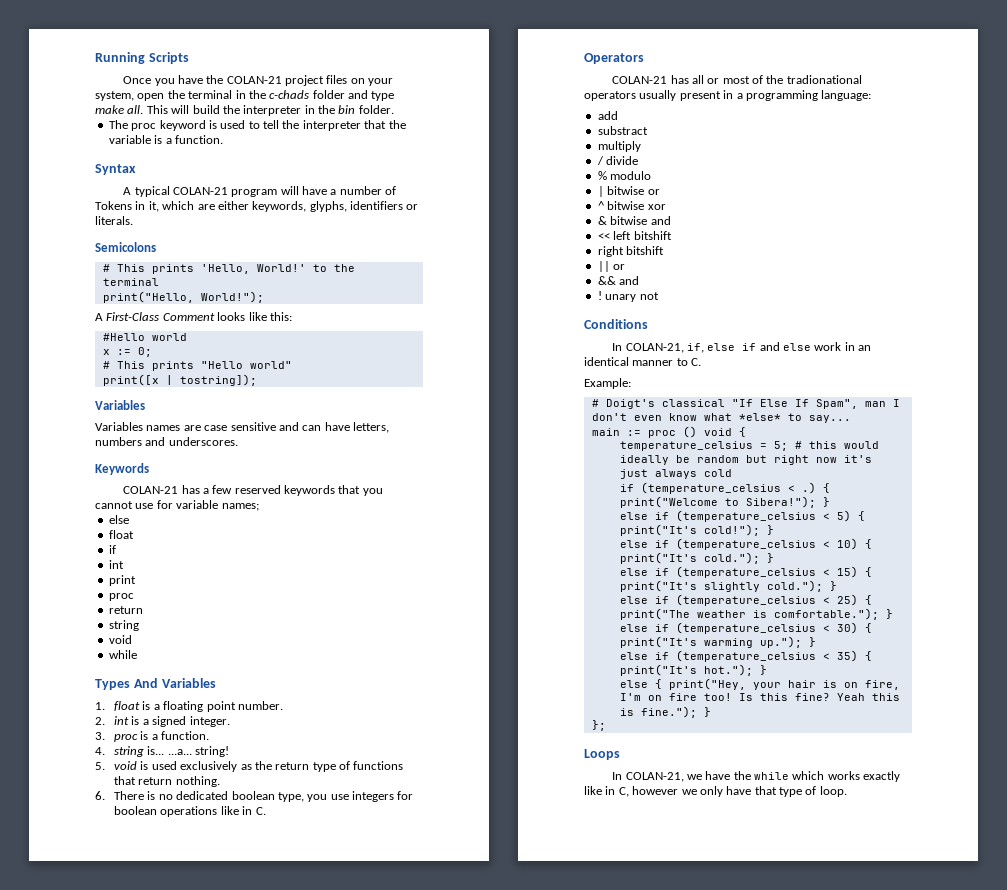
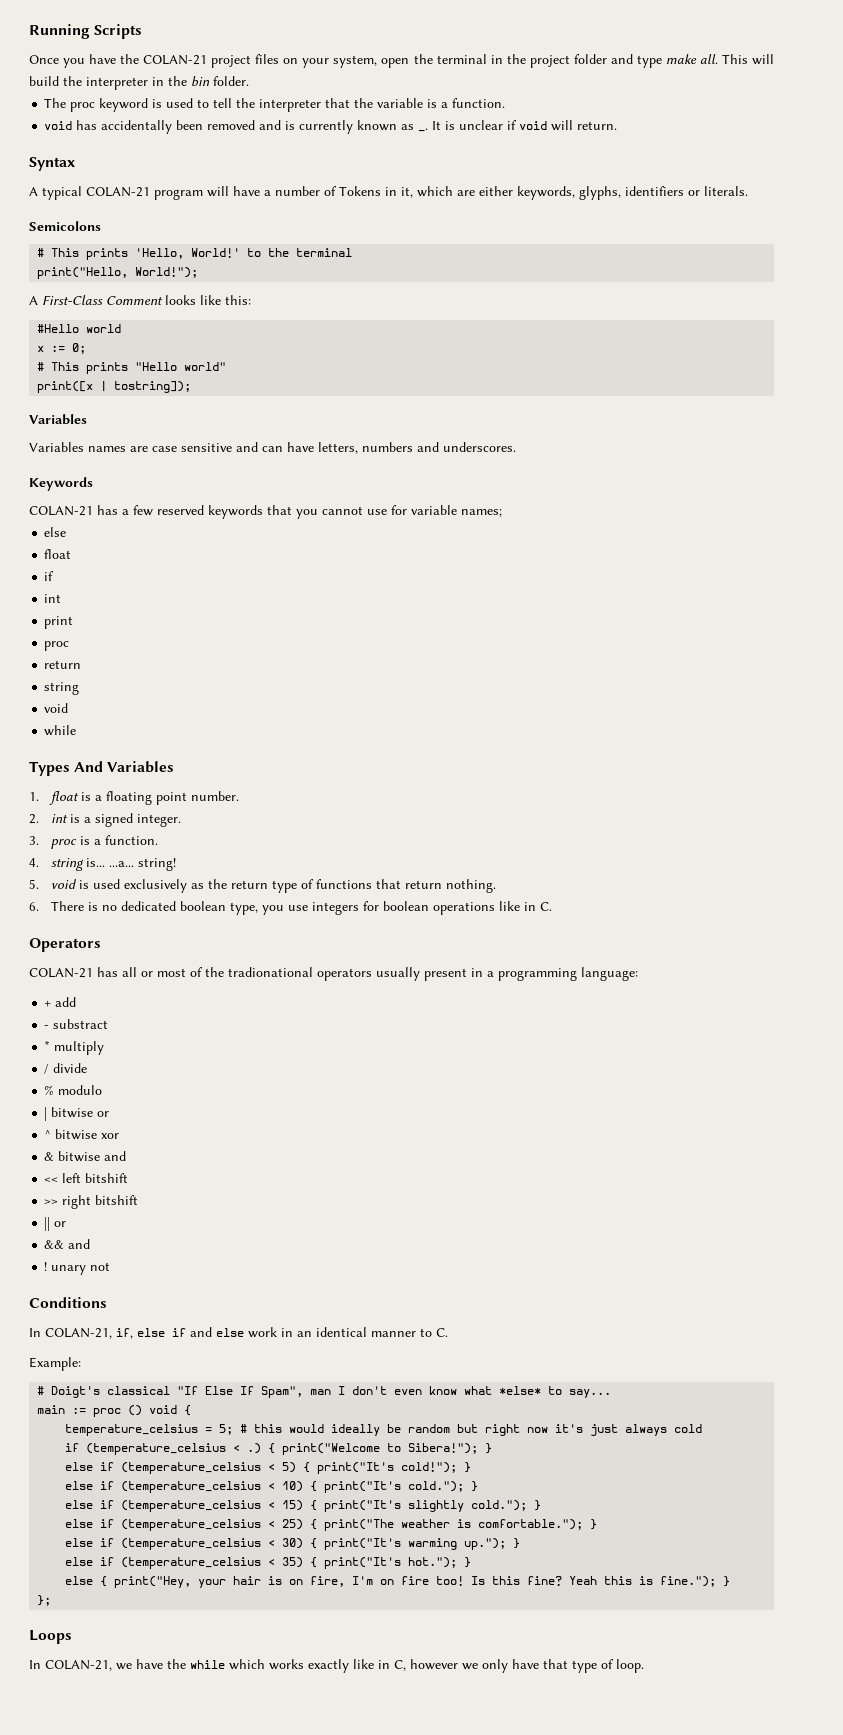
[269,90,310,99] c-chads -> [529,55,570,68] project
(223, 139) none -> [44,120,618,134] // void has accidentally been removed and is currently known as _. It is unclear if void will return.
(872, 95) none -> [44,1000,52,1007] +
(618, 115) none -> [44,1025,50,1029] -
(648, 130) none -> [44,1040,51,1051] *
(672, 235) none -> [44,1199,59,1205] >>

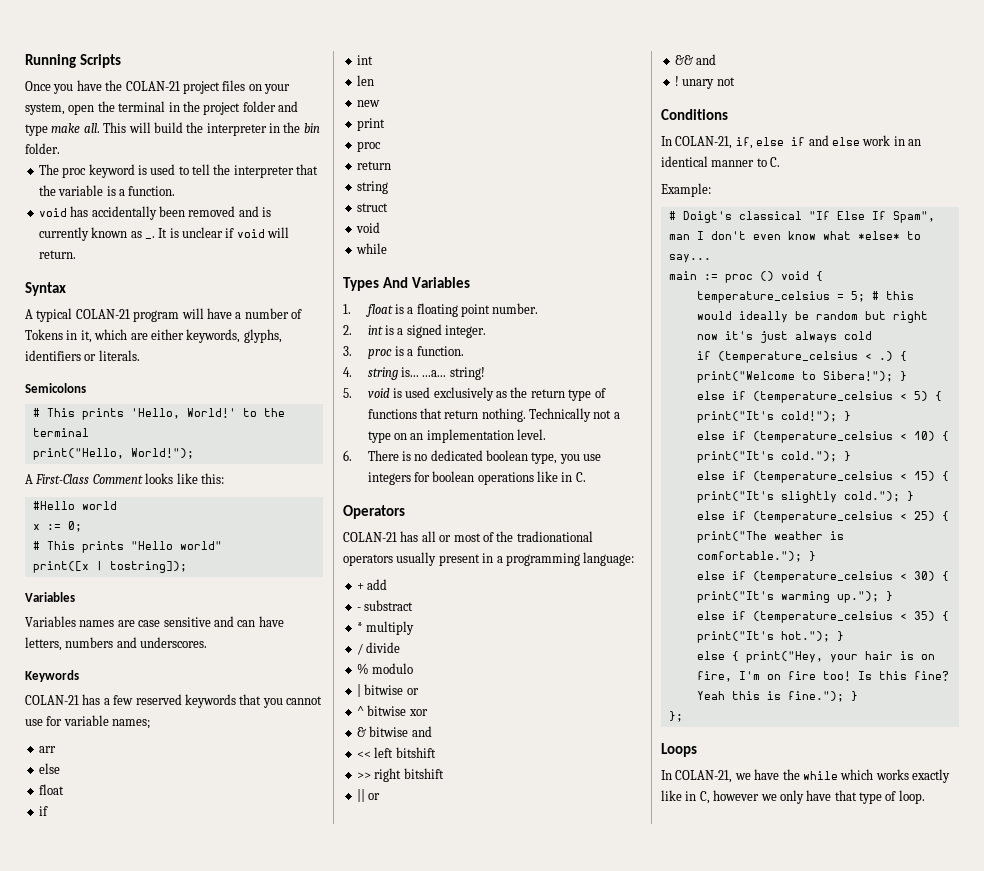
(502, 513) none -> [38,746,56,753] // arr
(62, 598) none -> [356,75,374,86] [356,100,380,107] // len // new
(80, 688) none -> [356,203,388,212] // struct
(497, 886) none -> [529,408,620,422] [367,429,547,443] Technically not a type on an implementation level.

